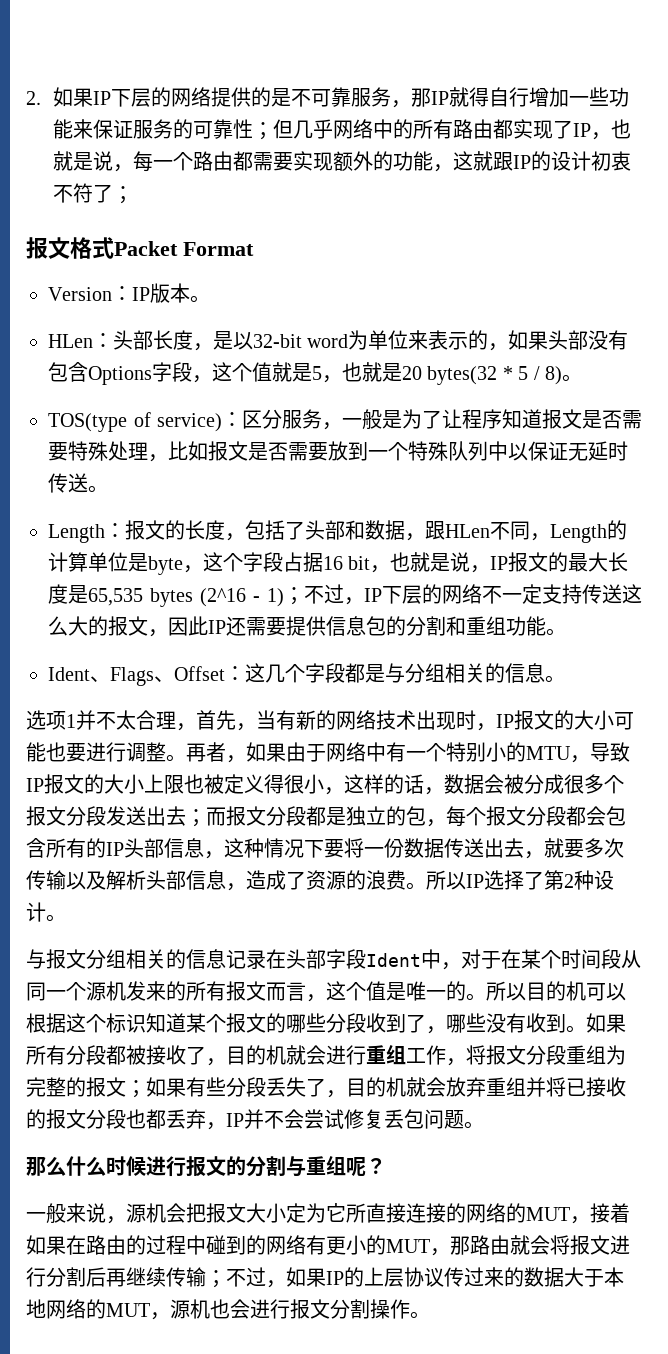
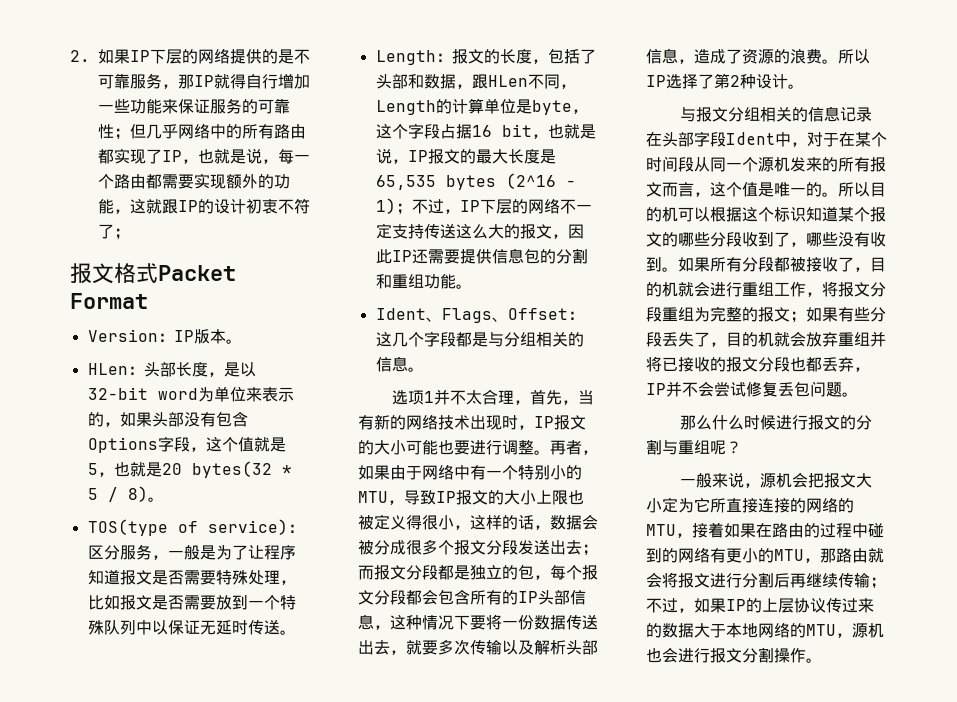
[526,1207,570,1221] MUT -> [646,524,676,536] MTU
[386,1239,430,1253] MUT -> [774,549,804,561] MTU
[106,1303,150,1317] MUT -> [806,624,836,636] MTU

